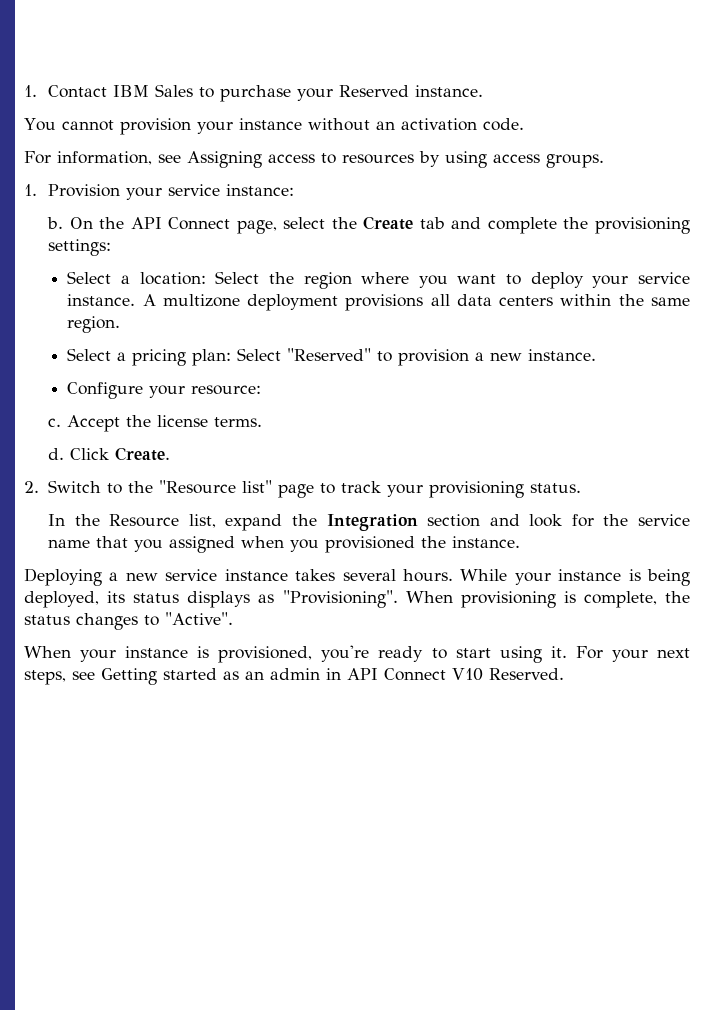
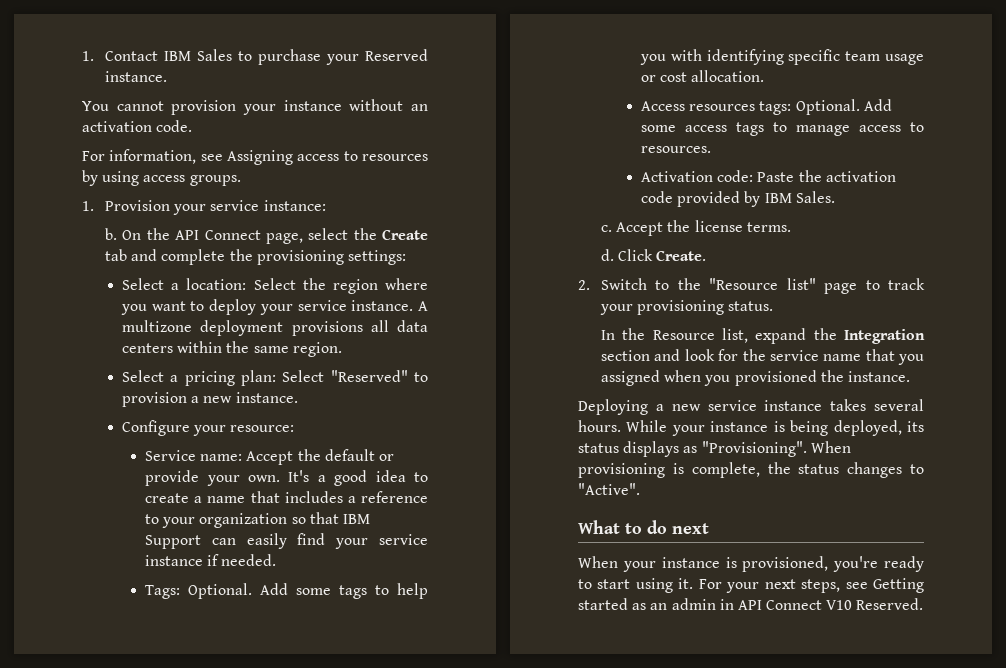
(262, 390) none -> [145,449,395,465] [145,470,428,486] [145,491,428,503] [145,512,371,528] [145,533,428,549] [145,554,277,566] [145,583,428,599] [640,49,924,65] [641,70,765,82] [641,99,892,115] [641,122,924,136] [641,146,712,153] [641,170,896,182] [641,191,835,207] // Service name: Accept the default or provide your own. It's a good idea to create a name that includes a reference to your organization so that IBM Support can easily find your service instance if needed. // Tags: Optional. Add some tags to help you with identifying specific team usage or cost allocation. // Access resources tags: Optional. Add some access tags to manage access to resources. // Activation code: Paste the activation code provided by IBM Sales.
(233, 618) none -> [578,520,709,534] // What to do next

